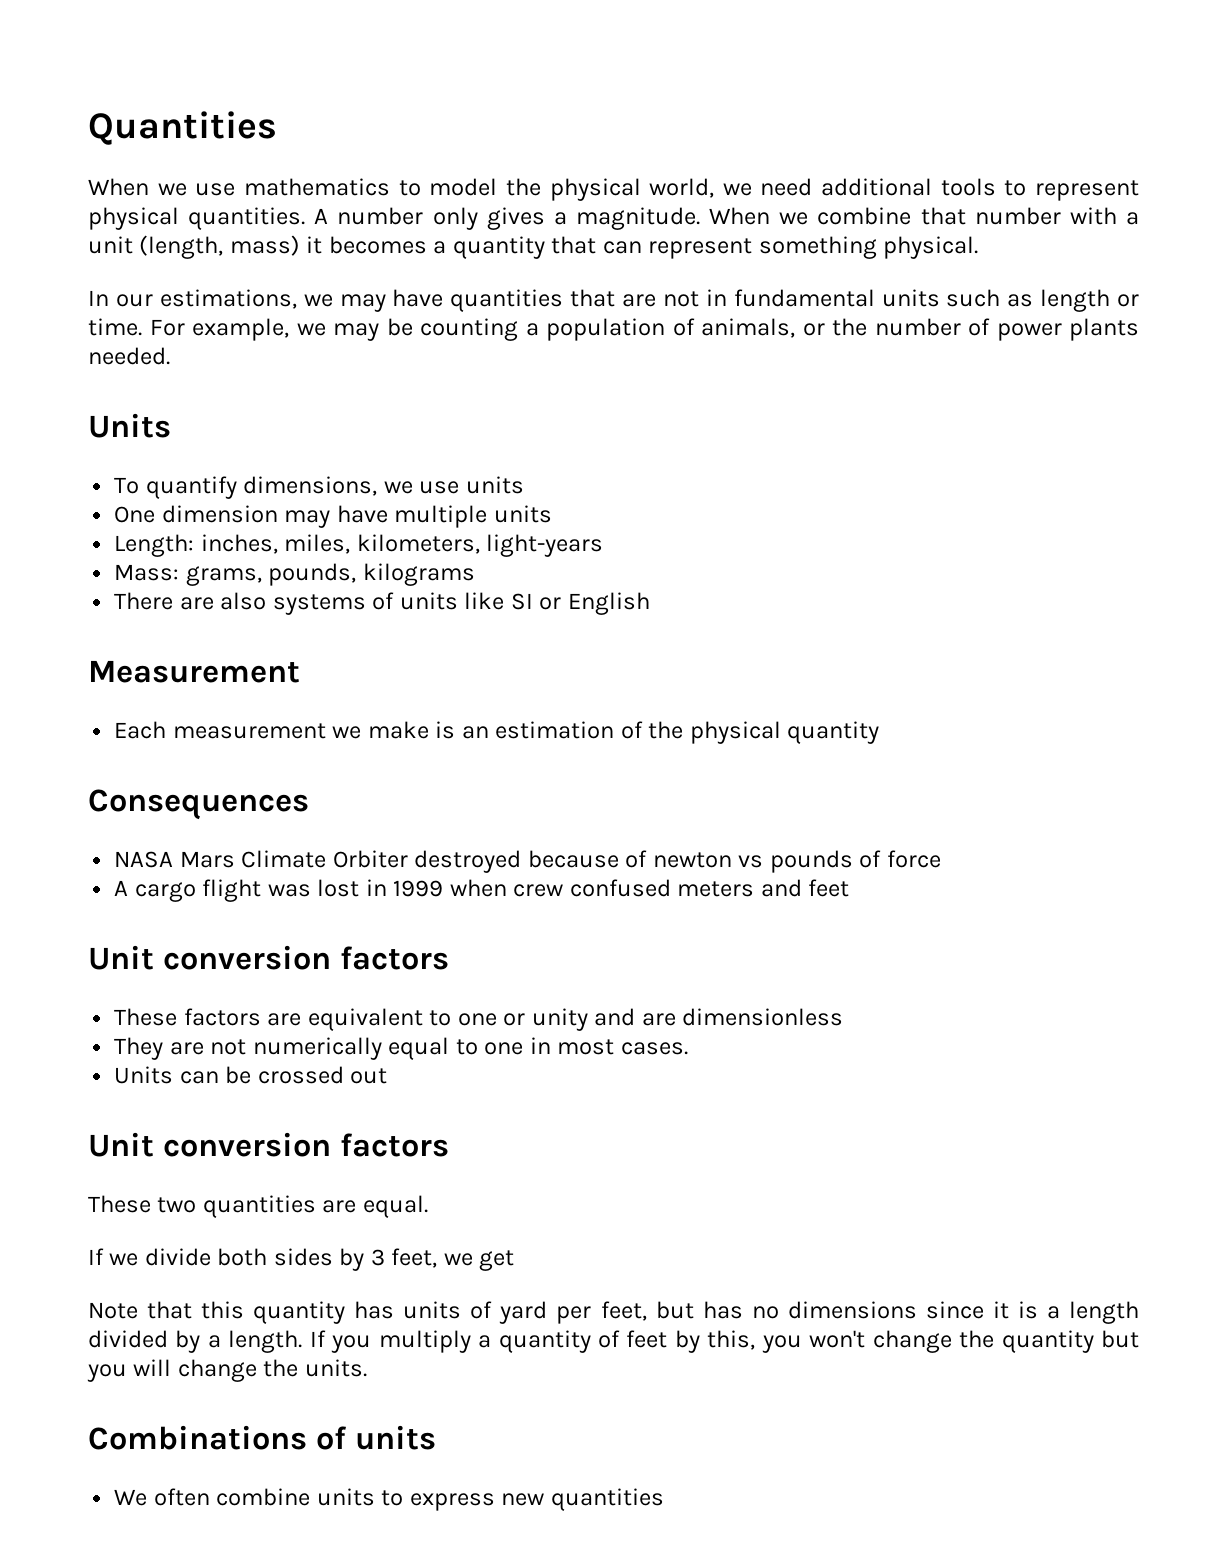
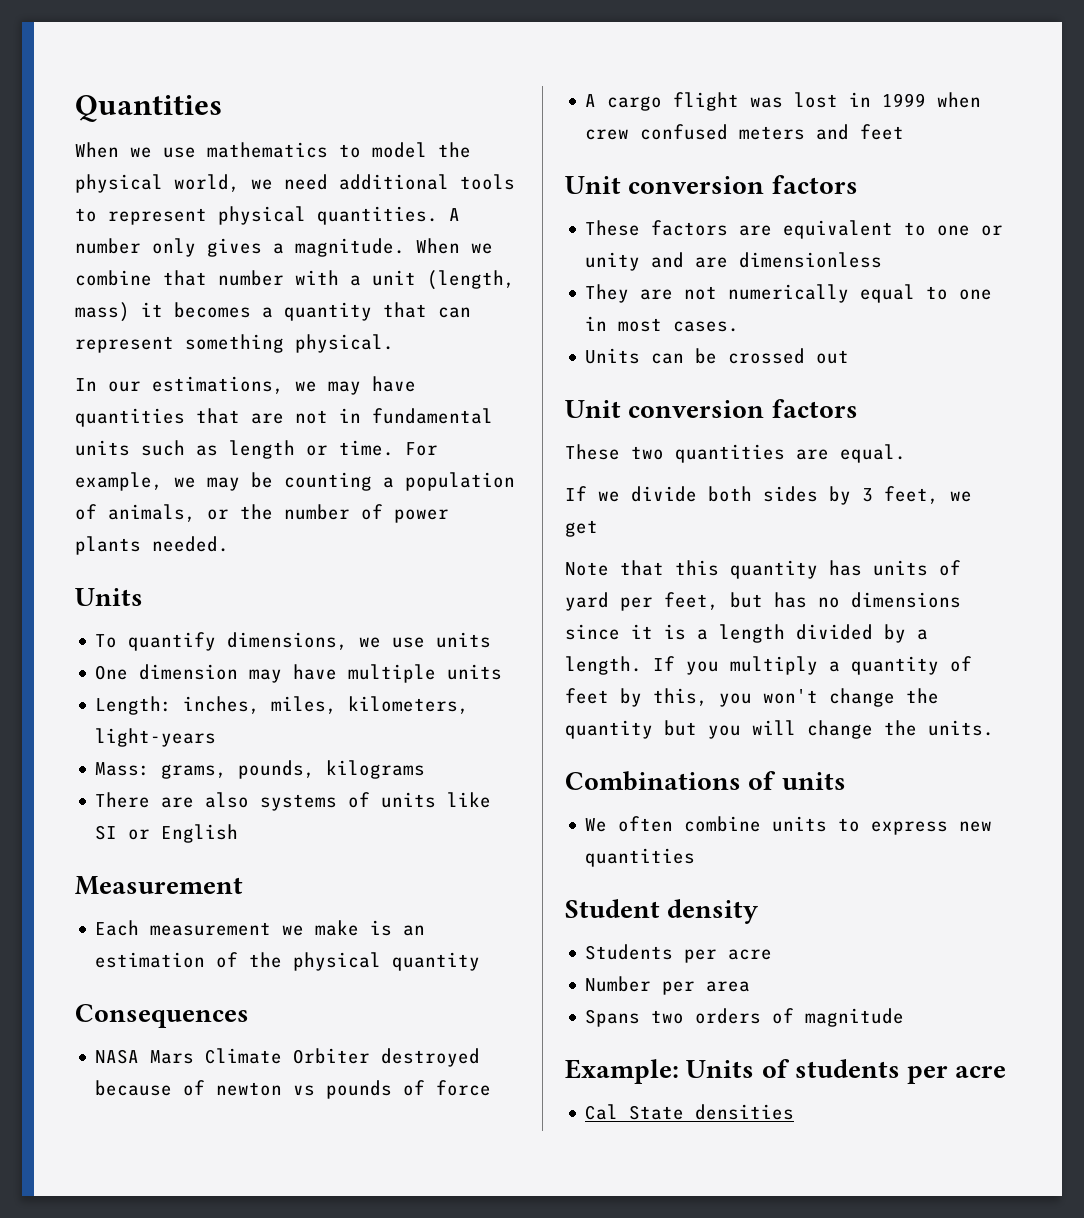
(664, 1499) none -> [565,899,759,924] [585,944,773,963] [585,976,751,995] [585,1008,905,1027] [565,1059,1007,1084] [585,1104,795,1120] // Student density // Students per acre // Number per area // Spans two orders of magnitude // Example: Units of students per acre // Cal State densities

